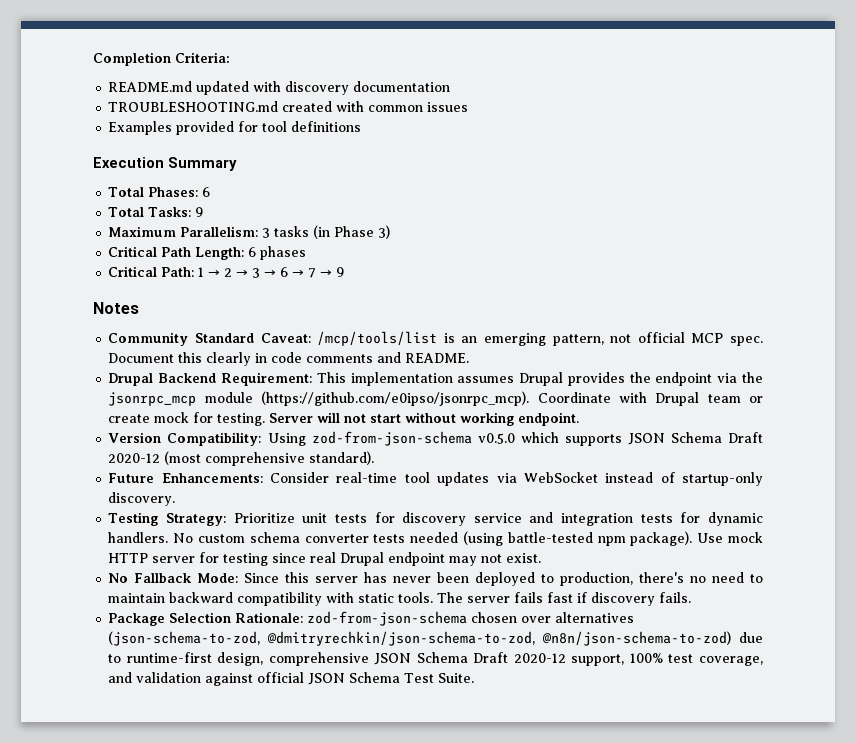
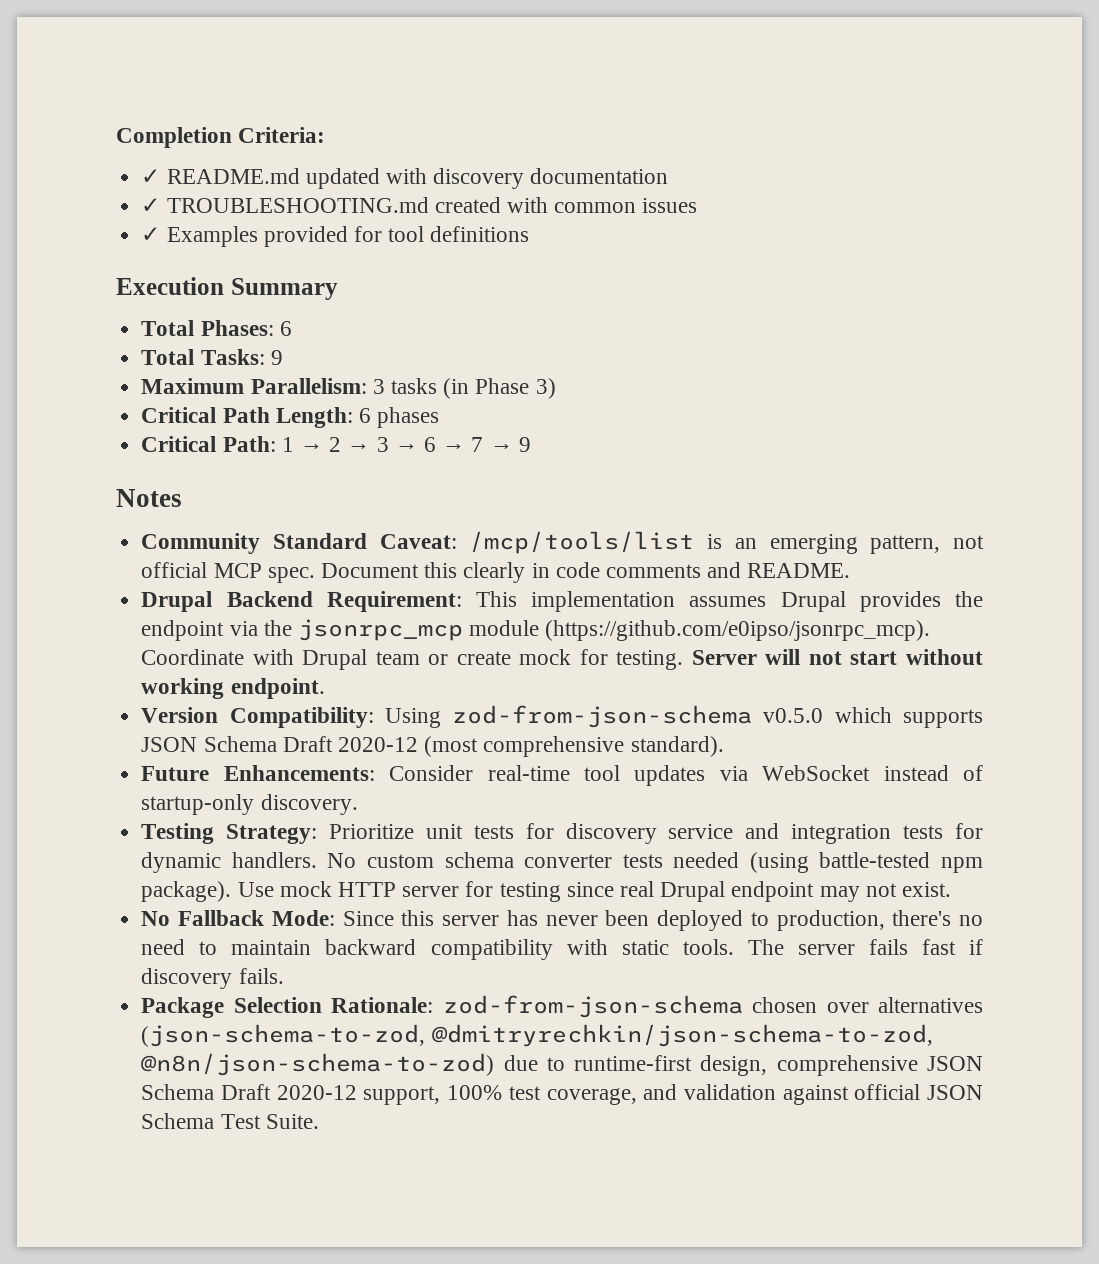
(230, 57) none -> [141,169,161,184] ✓
(451, 86) none -> [141,198,161,213] ✓
(469, 107) none -> [141,227,161,242] ✓

